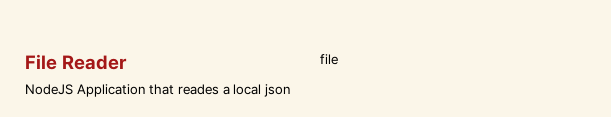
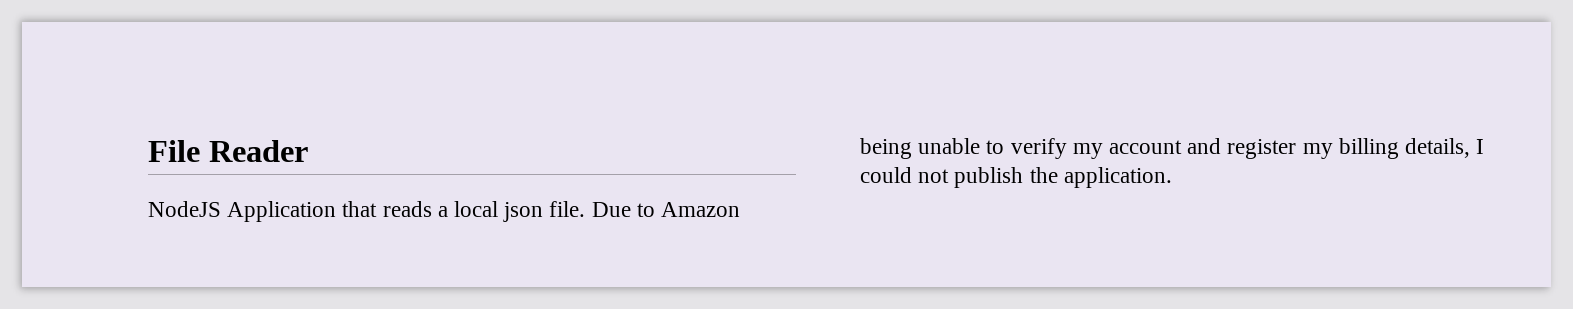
[177,84,219,95] reades -> [382,201,432,217] reads
[320,54,338,65] file -> [549,201,741,217] [860,138,1485,159] [860,167,1172,188] file. Due to Amazon being unable to verify my account and register my billing details, I could not publish the application.

